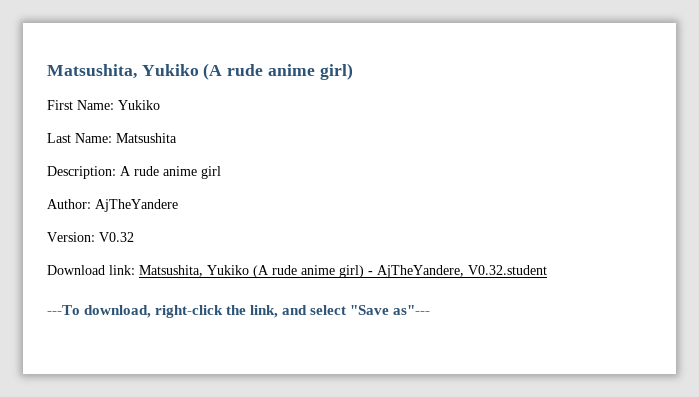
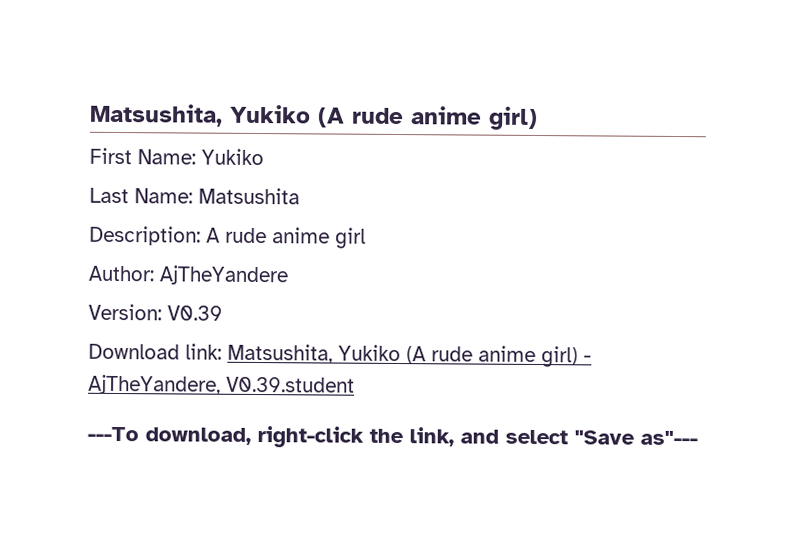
[99,232,134,242] V0.32 -> [167,305,223,321] V0.39
[468,265,547,275] V0.32.student -> [226,376,355,393] V0.39.student

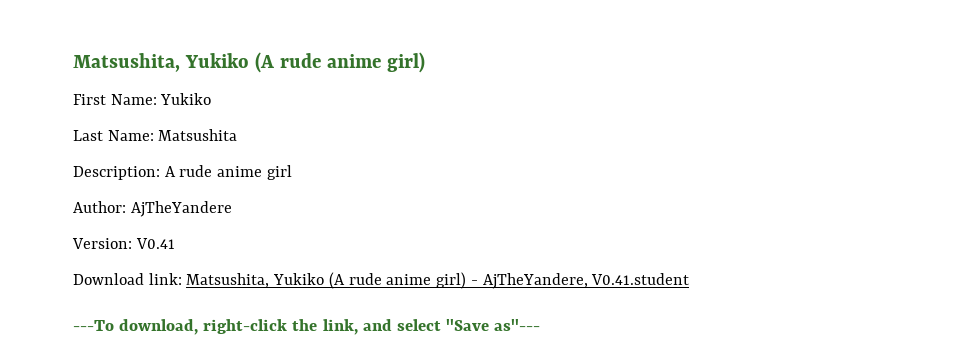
[167,305,223,321] V0.39 -> [135,238,175,249] V0.41
[226,376,355,393] V0.39.student -> [591,273,690,285] V0.41.student

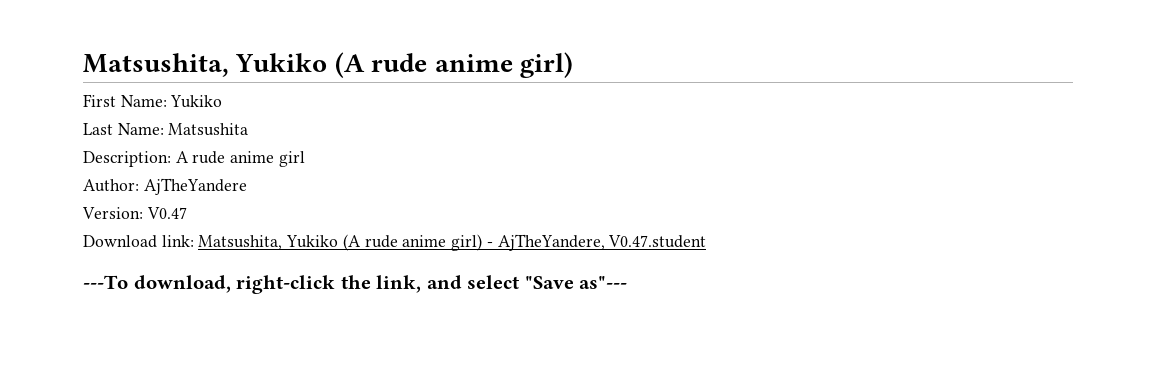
[135,238,175,249] V0.41 -> [146,207,187,219] V0.47
[591,273,690,285] V0.41.student -> [608,235,707,248] V0.47.student

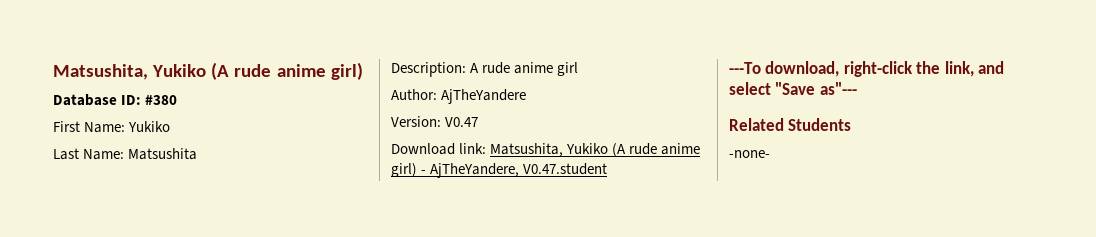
[83,52,574,78] Matsushita, Yukiko (A rude anime girl) -> [53,62,363,80] [53,94,178,106] Matsushita, Yukiko (A rude anime girl) // Database ID: #380
(628, 282) none -> [729,118,852,131] [729,150,770,158] // Related Students // -none-

